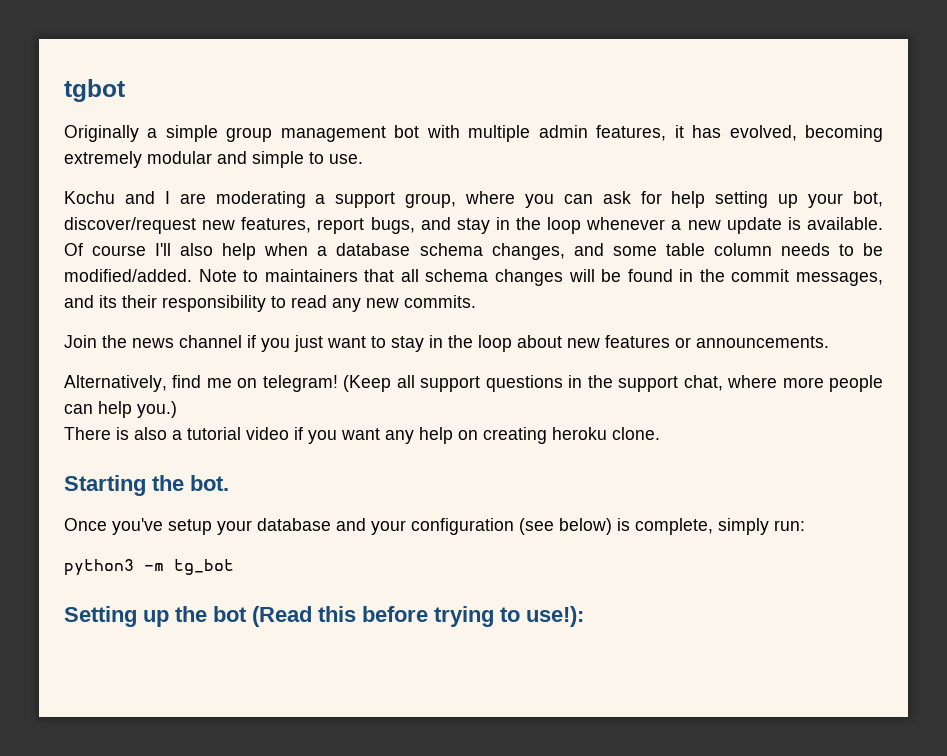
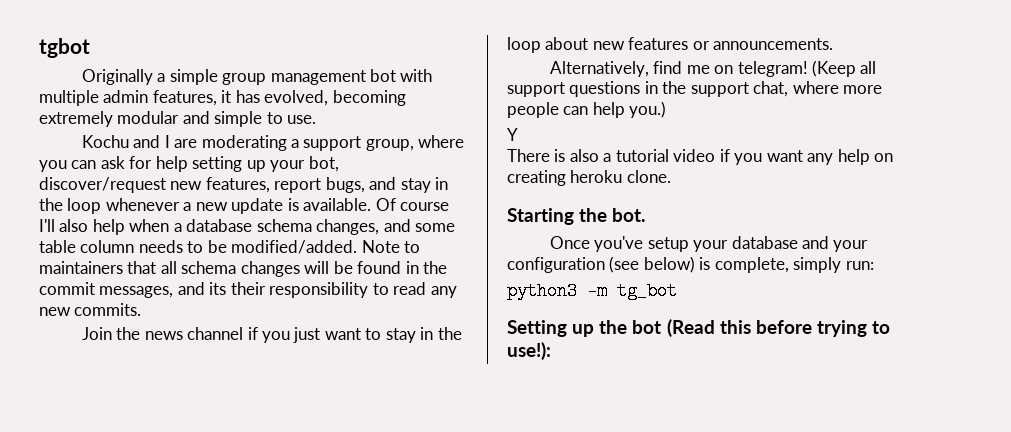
(177, 409) none -> [507,128,518,141] // Y

